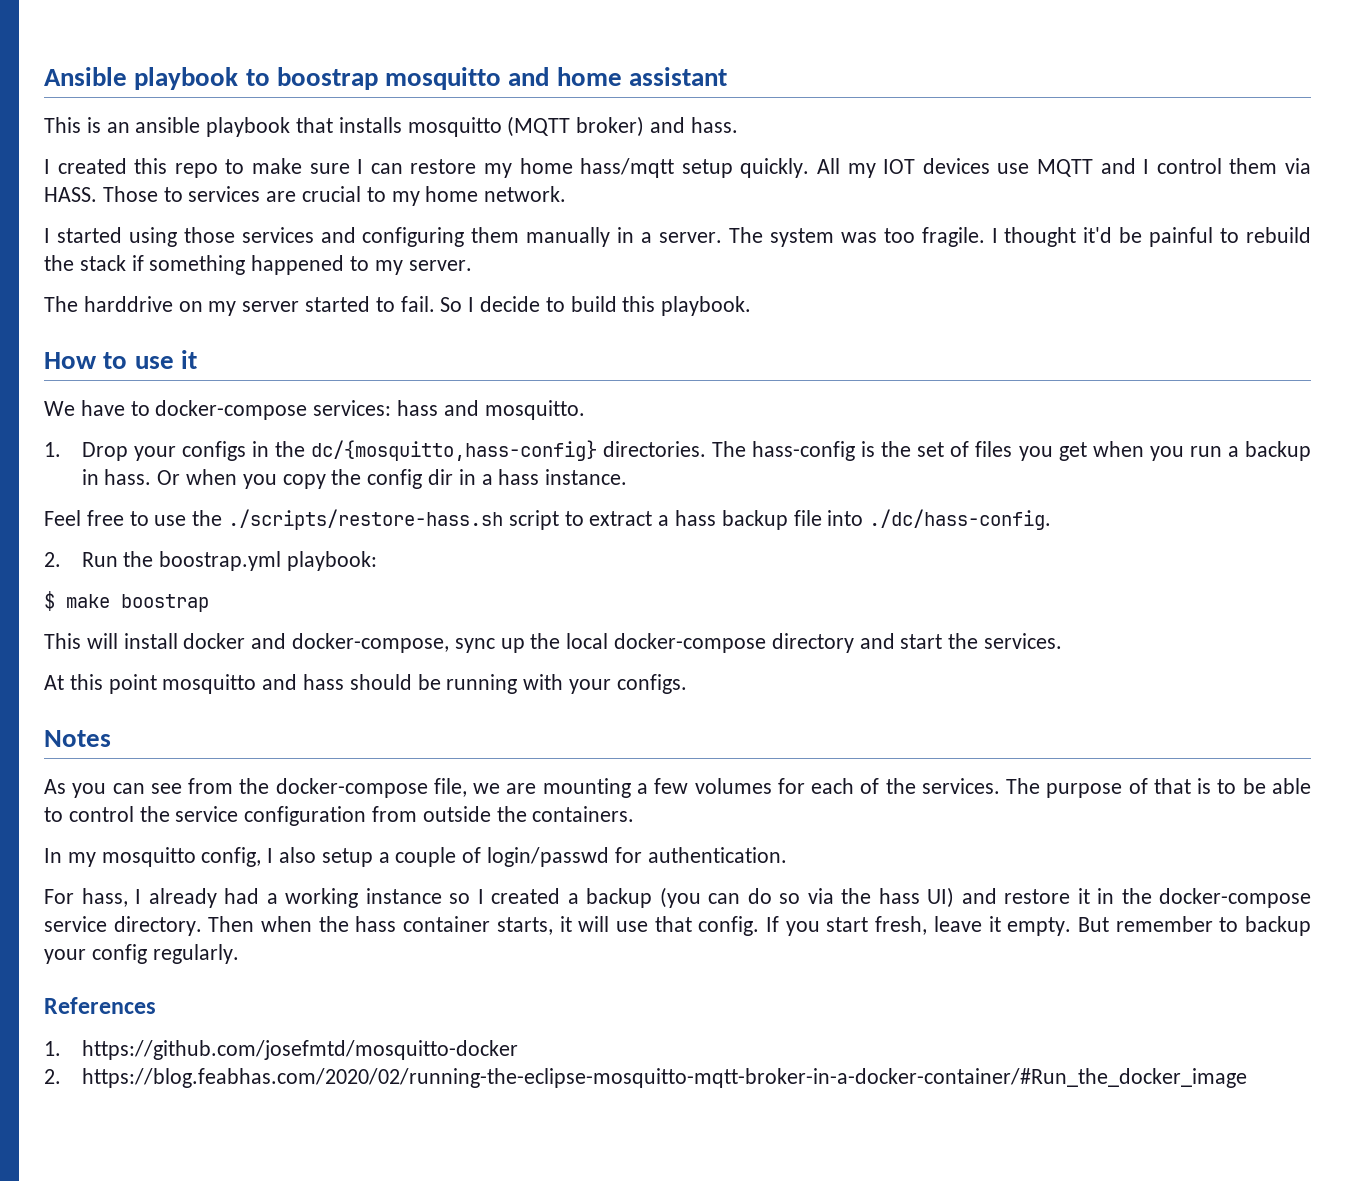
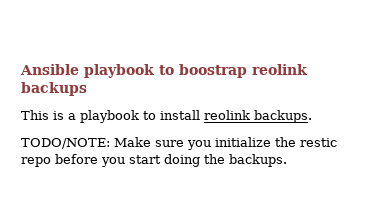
[385,67,728,90] [44,116,738,137] [44,158,1311,178] [44,186,567,206] [44,227,1311,247] [44,255,472,275] [44,296,752,316] [44,350,197,369] [44,400,585,420] [44,440,1311,461] [81,469,628,489] [44,509,1052,530] [44,551,377,571] [44,591,209,612] [44,633,1063,653] [44,674,687,694] [44,730,111,747] [44,778,1311,798] [44,806,635,826] [44,847,787,867] [44,887,1311,908] [44,916,1311,936] [44,944,239,964] [44,997,156,1014] [44,1040,518,1060] [44,1068,1247,1088] mosquitto and home assistant // This is an ansible playbook that installs mosquitto (MQTT broker) and hass. // I created this repo to make sure I can restore my home hass/mqtt setup quickly. All my IOT devices use MQTT and I control them via HASS. Those to services are crucial to my home network. // I started using those services and configuring them manually in a server. The system was too fragile. I thought it'd be painful to rebuild the stack if something happened to my server. // The harddrive on my server started to fail. So I decide to build this playbook. // How to use it // We have to docker-compose services: hass and mosquitto. // 1. Drop your configs in the dc/{mosquitto,hass-config} directories. The hass-config is the set of files you get when you run a backup in hass. Or when you copy the config dir in a hass instance. // Feel free to use the ./scripts/restore-hass.sh script to extract a hass backup file into ./dc/hass-config. // 2. Run the boostrap.yml playbook: // $ make boostrap // This will install docker and docker-compose, sync up the local docker-compose directory and start the services. // At this point mosquitto and hass should be running with your configs. // Notes // As you can see from the docker-compose file, we are mounting a few volumes for each of the services. The purpose of that is to be able to control the service configuration from outside the containers. // In my mosquitto config, I also setup a couple of login/passwd for authentication. // For hass, I already had a working instance so I created a backup (you can do so via the hass UI) and restore it in the docker-compose service directory. Then when the hass container starts, it will use that config. If you start fresh, leave it empty. But remember to backup your config regularly. // References // 1. https://github.com/josefmtd/mosquitto-docker // 2. https://blog.feabhas.com/2020/02/running-the-eclipse-mosquitto-mqtt-broker-in-a-docker-container/#Run_the_docker_image -> [252,64,307,75] [21,82,87,96] [21,110,312,123] [21,137,337,150] [21,154,287,167] reolink backups // This is a playbook to install reolink backups. // TODO/NOTE: Make sure you initialize the restic repo before you start doing the backups.

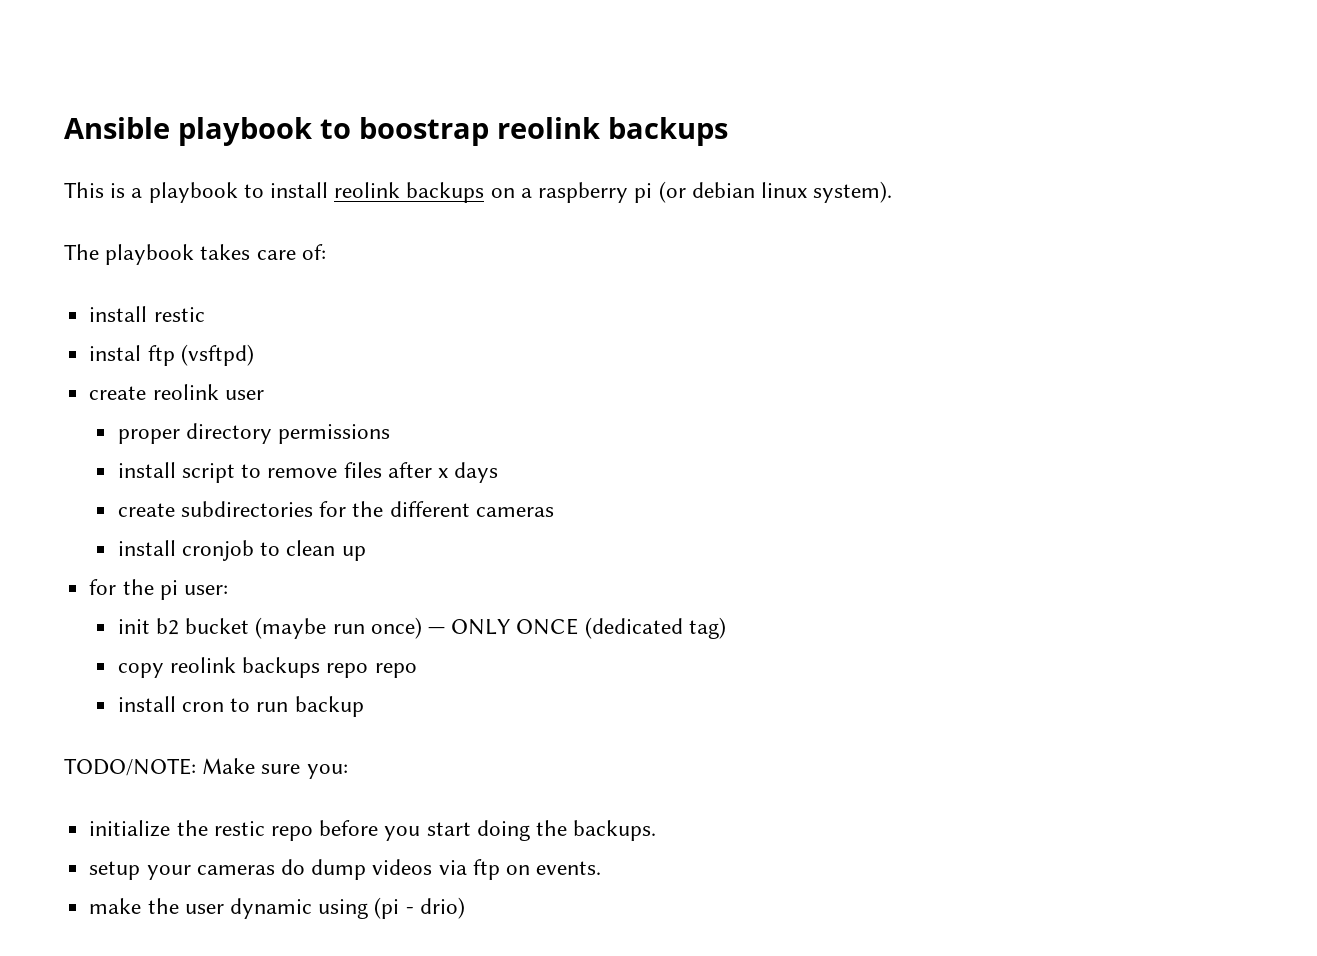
[254,110,312,123] backups. -> [406,181,893,203] [64,244,326,265] [89,306,205,322] [89,344,254,366] [89,384,264,400] [117,423,391,444] [117,462,499,483] [117,501,554,517] [117,540,366,561] [89,579,228,600] [117,617,726,639] [117,657,417,678] [117,696,364,717] backups on a raspberry pi (or debian linux system). // The playbook takes care of: // install restic // instal ftp (vsftpd) // create reolink user // proper directory permissions // install script to remove files after x days // create subdirectories for the different cameras // install cronjob to clean up // for the pi user: // init b2 bucket (maybe run once) — ONLY ONCE (dedicated tag) // copy reolink backups repo repo // install cron to run backup
[187,140,211,150] you -> [306,764,348,779] you: //
(287, 160) none -> [89,859,602,880] [89,897,465,919] // setup your cameras do dump videos via ftp on events. // make the user dynamic using (pi - drio)

